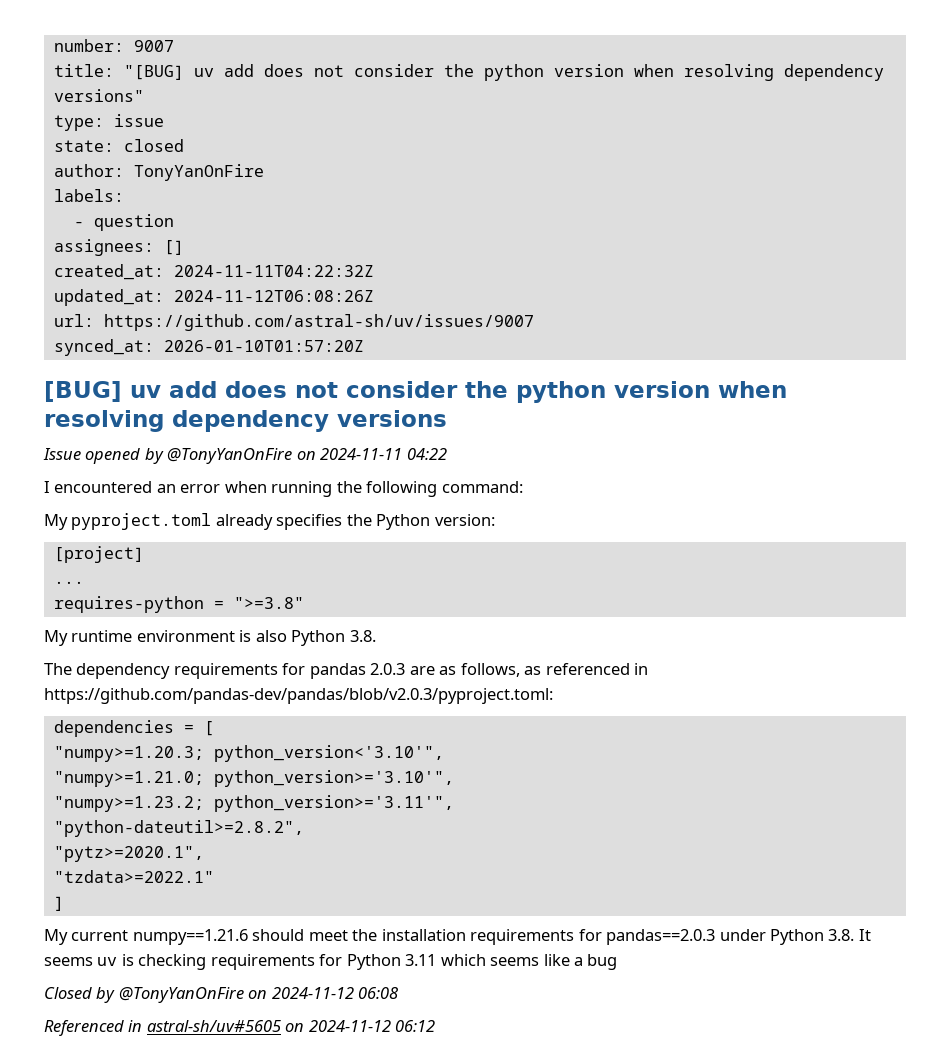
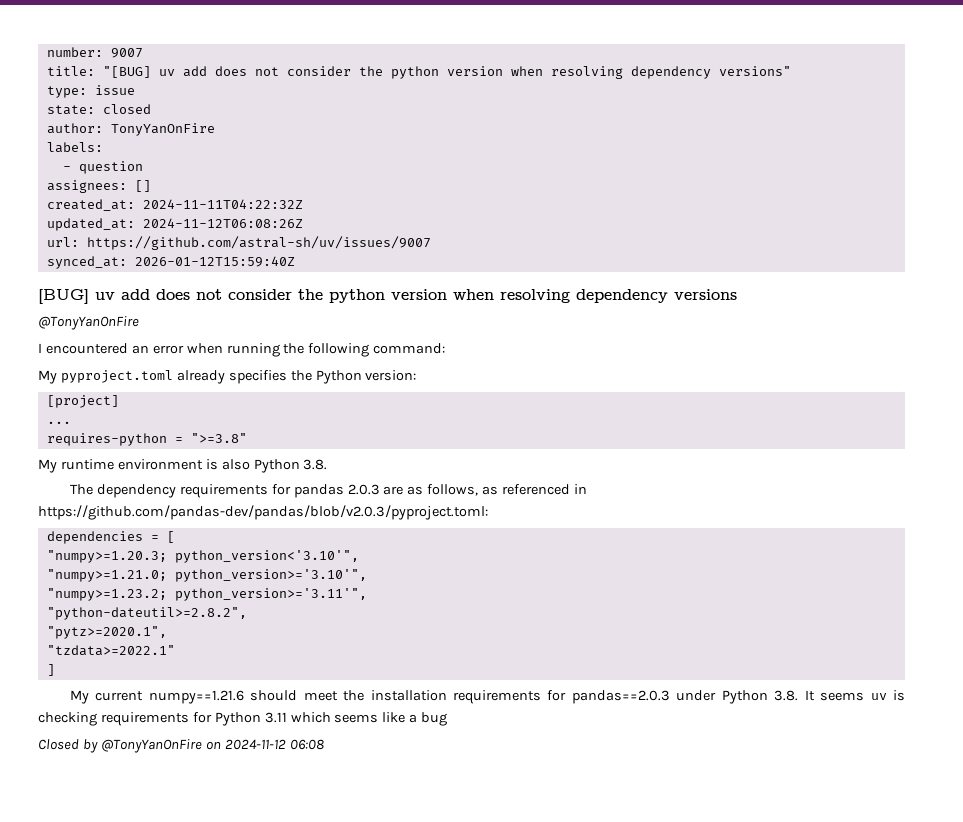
[163,340,364,352] 2026-01-10T01:57:20Z -> [134,256,295,267] 2026-01-12T15:59:40Z
[43,448,447,464] Issue opened by @TonyYanOnFire on 2024-11-11 04:22 -> [38,316,139,330] @TonyYanOnFire
[44,1020,436,1036] // Referenced in astral-sh/uv#5605 on 2024-11-12 06:12 -> (324, 744) none

